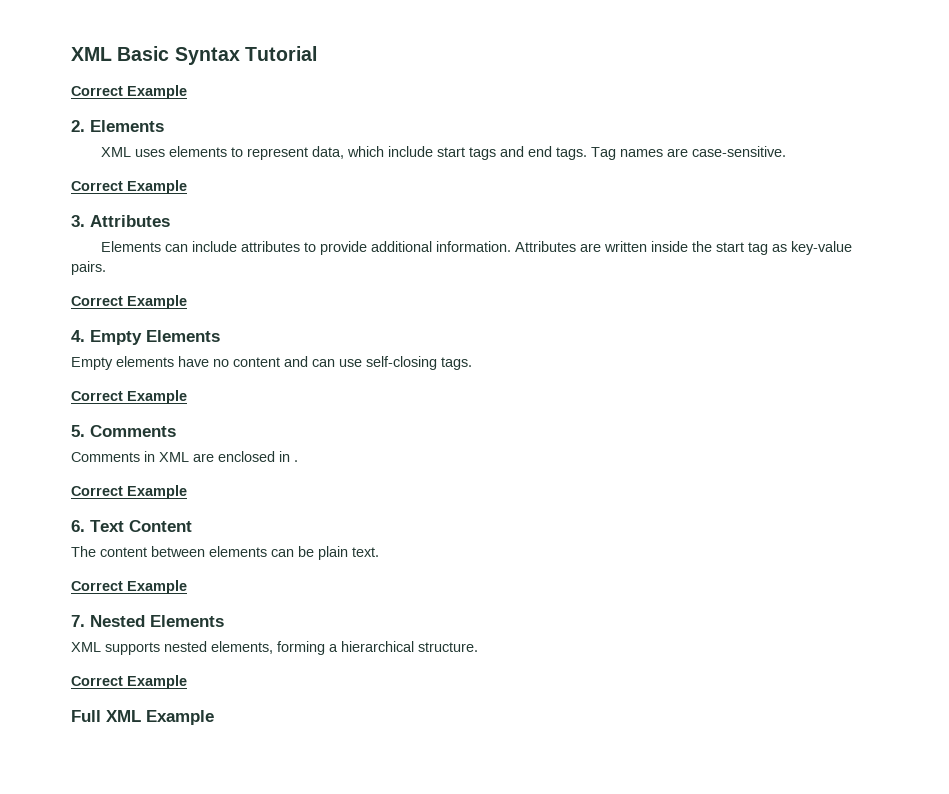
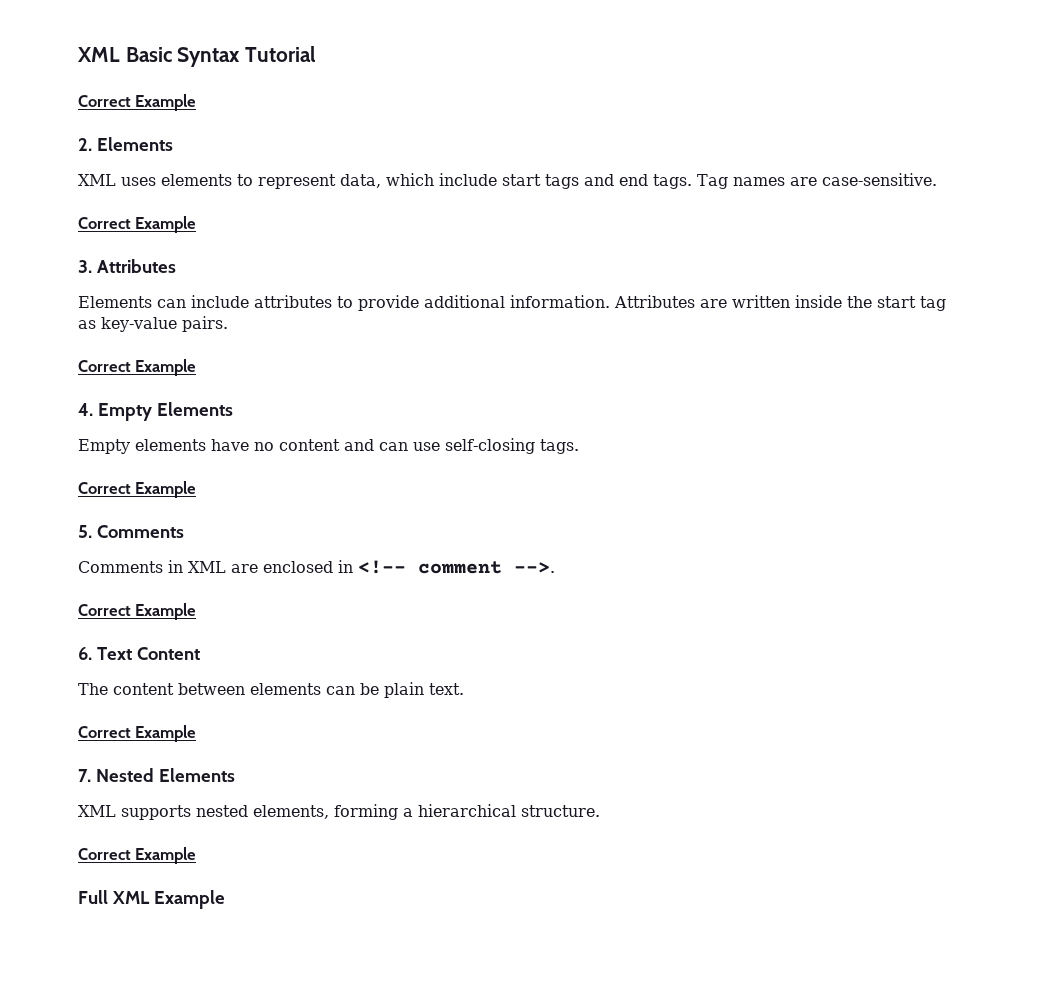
[294,460,298,462] . -> [358,560,555,574] <!-- comment -->.

